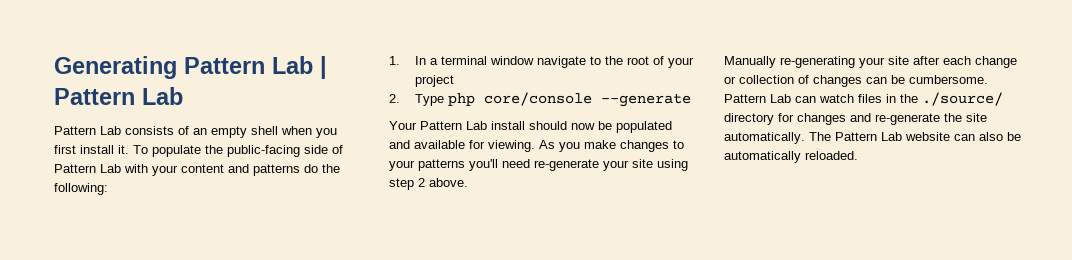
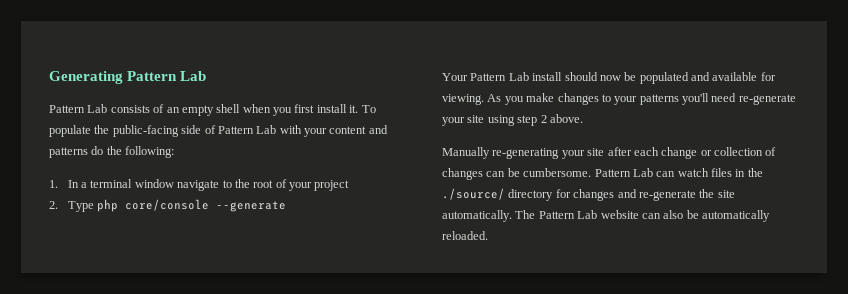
[320,56,327,79] [54,87,183,105] | Pattern Lab -> (207, 76) none

